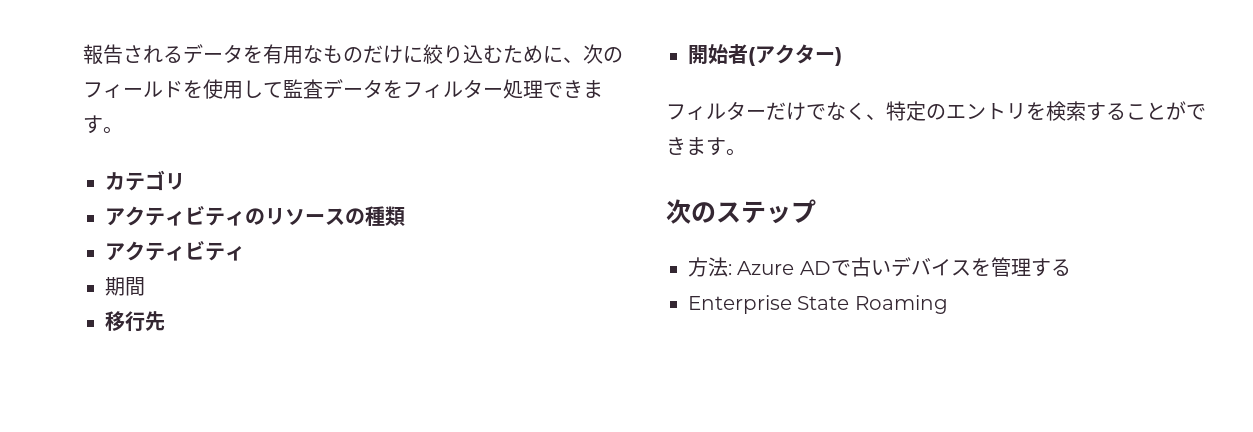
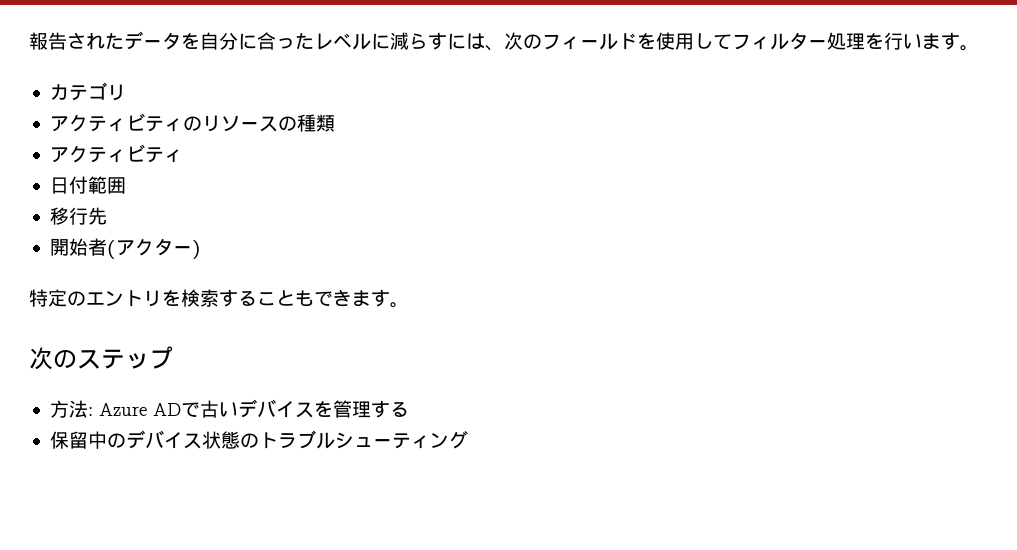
[163,44,563,64] るデータを有用なものだけに絞り込むために -> [105,31,485,50] たデータを自分に合ったレベルに減らすには
[283,79,403,99] 監査データを -> (732, 41) none
[543,80,583,98] でき -> [865,32,922,50] を行い
[105,277,145,296] 期間 -> [49,176,126,194] 日付範囲
[666,101,886,121] フィルターだけでなく、 -> (201, 250) none
[1166,101,1186,120] が -> [295,290,314,307] も
[688,295,948,314] Enterprise State Roaming -> [49,430,468,449] 保留中のデバイス状態のトラブルシューティング

